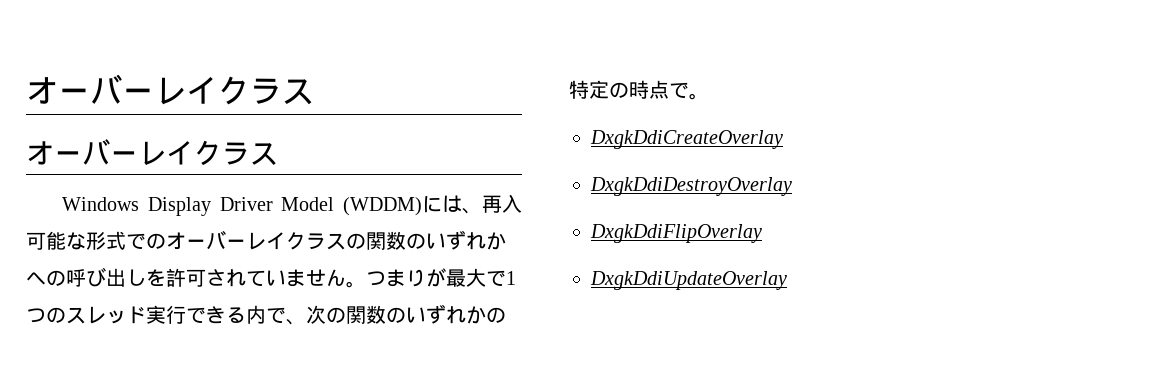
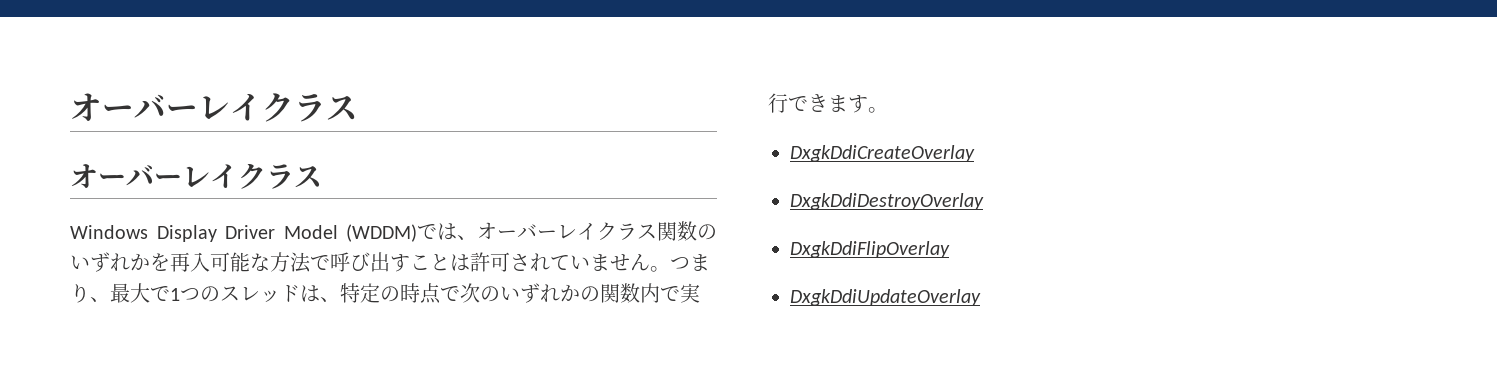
[421,194,522,214] [26,230,506,250] [26,267,166,287] には、再入可能な形式でのオーバーレイクラスの関数のいずれかへの呼び出しを -> [417,221,717,241] [70,252,470,273] では、オーバーレイクラス関数のいずれかを再入可能な方法で呼び出すことは
[426,268,446,287] が -> [90,297,110,302] 、
[146,304,506,325] [569,80,689,99] 実行できる内で、次の関数のいずれかの特定の時点で -> [300,283,700,304] [768,93,868,113] は、特定の時点で次のいずれかの関数内で実行できます

